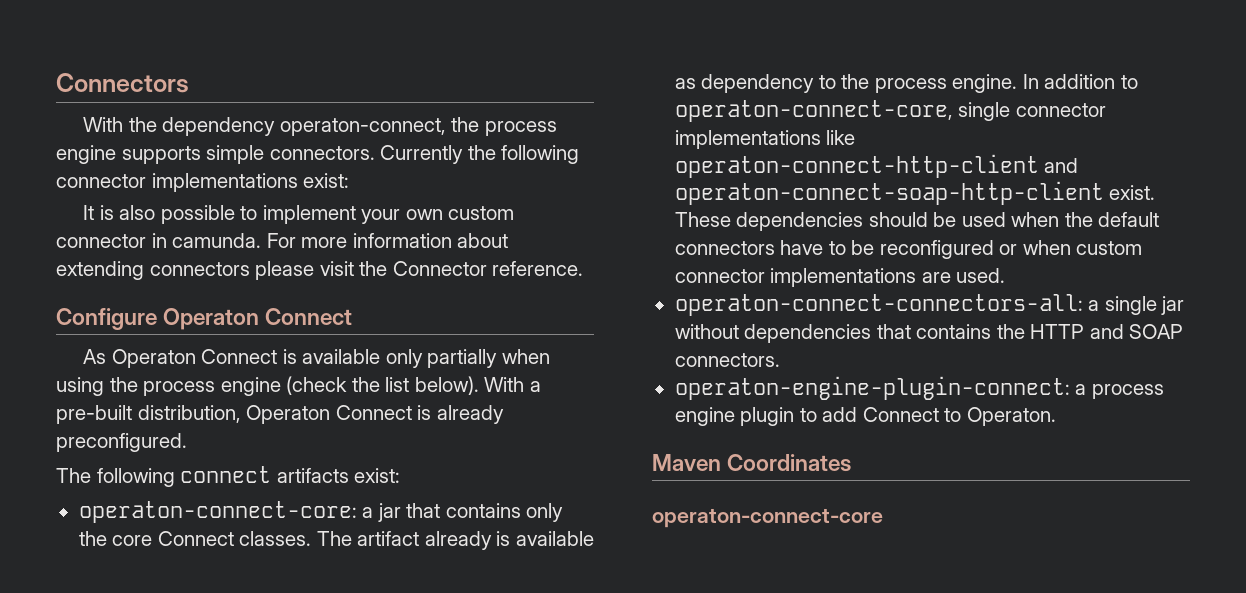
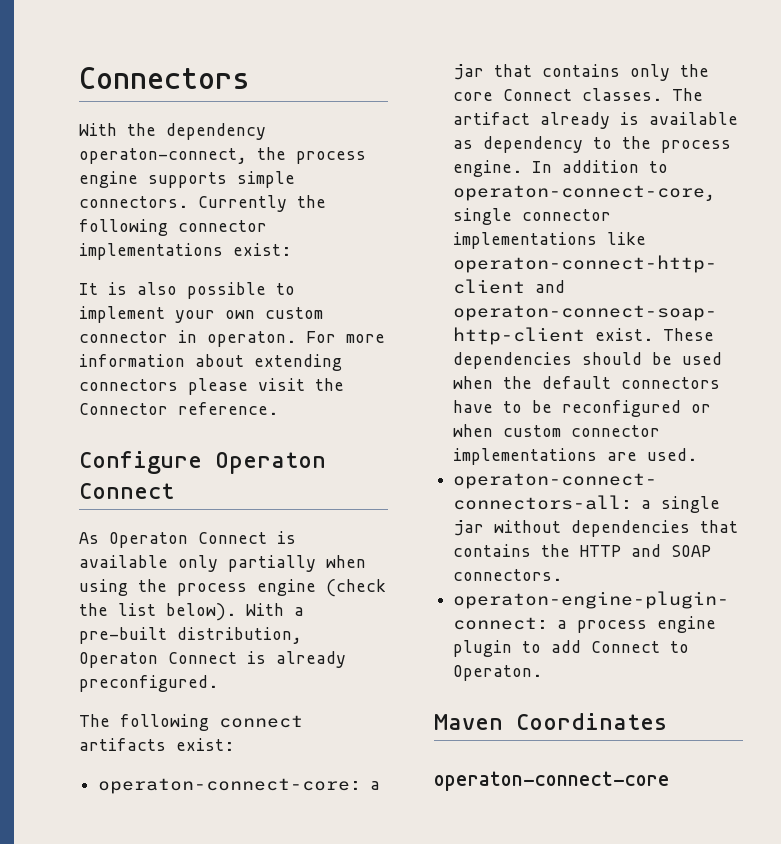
[172,233,262,248] camunda. -> [207,331,296,347] operaton.

